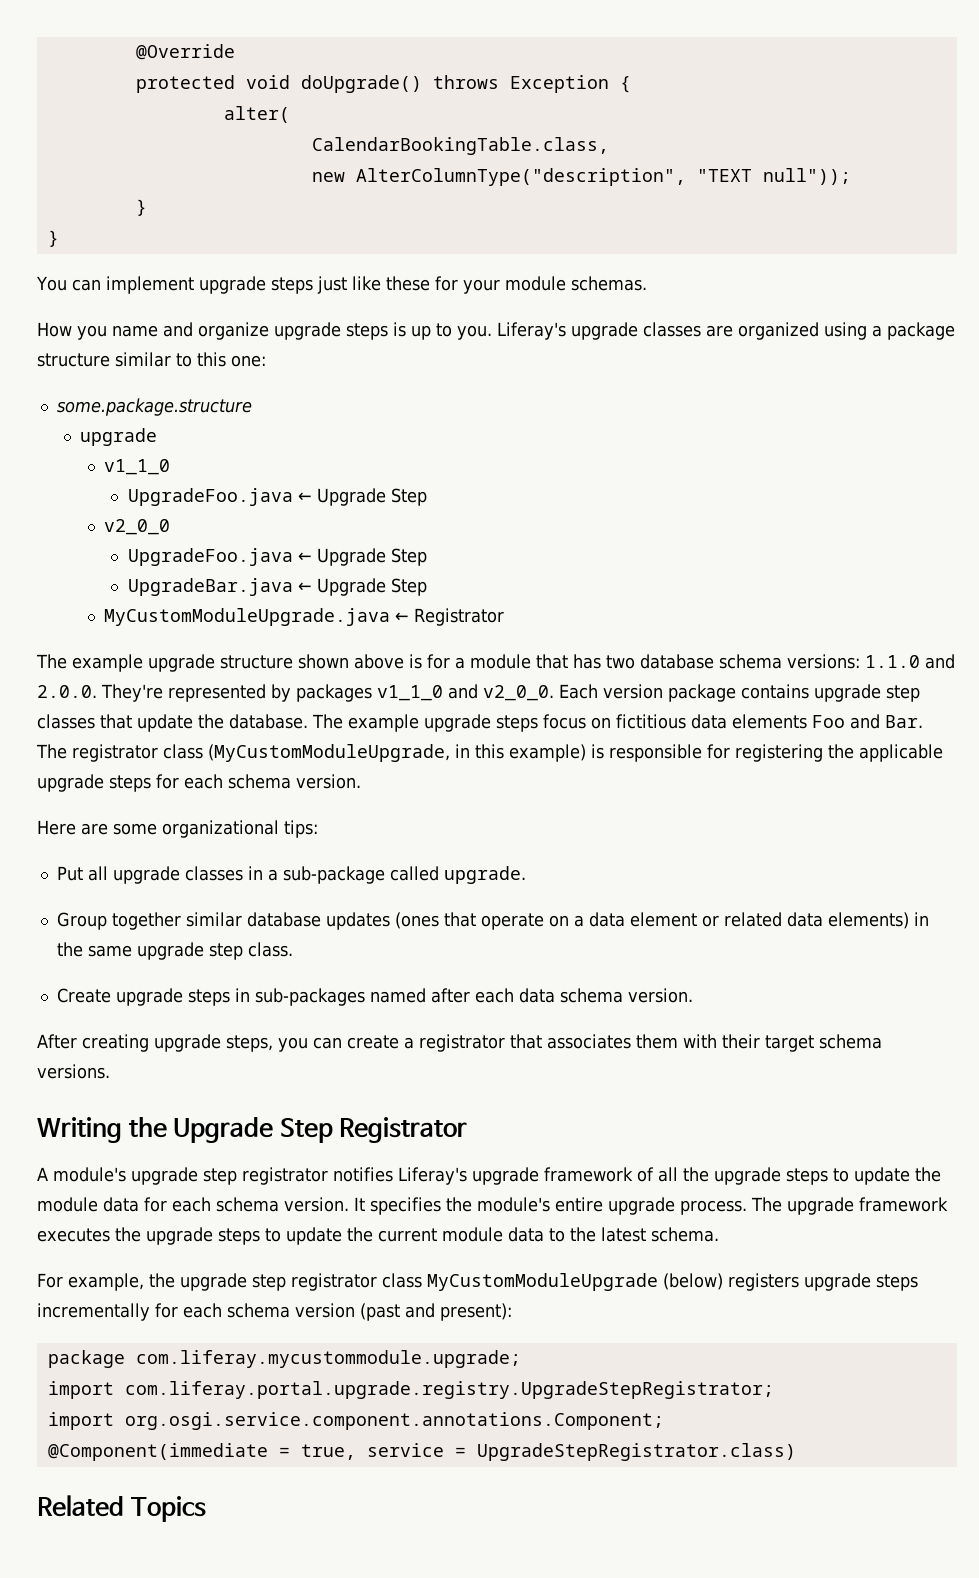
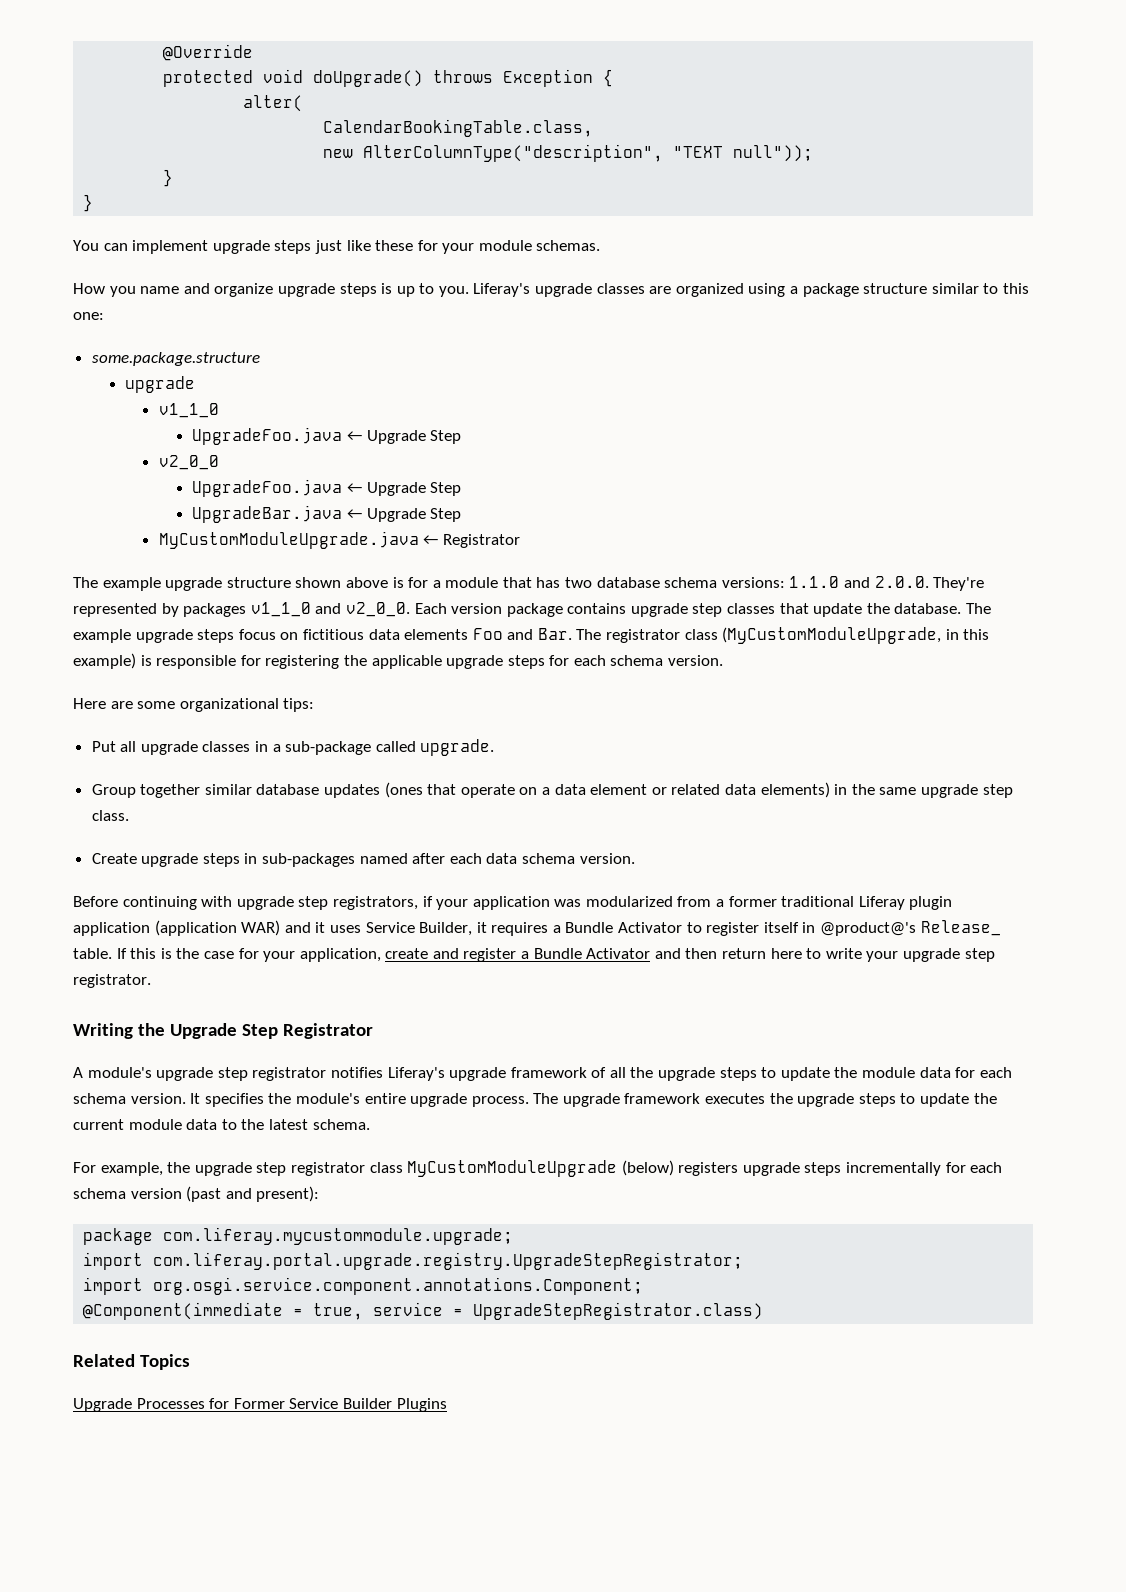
[37,1034,882,1052] [37,1064,110,1079] After creating upgrade steps, you can create a registrator that associates them with their target schema versions. -> [73,896,953,910] [73,920,1001,936] [73,948,995,962] [73,974,151,988] Before continuing with upgrade step registrators, if your application was modularized from a former traditional Liferay plugin application (application WAR) and it uses Service Builder, it requires a Bundle Activator to register itself in @product@'s Release_ table. If this is the case for your application, create and register a Bundle Activator and then return here to write your upgrade step registrator.
(206, 1509) none -> [73,1398,447,1412] // Upgrade Processes for Former Service Builder Plugins

